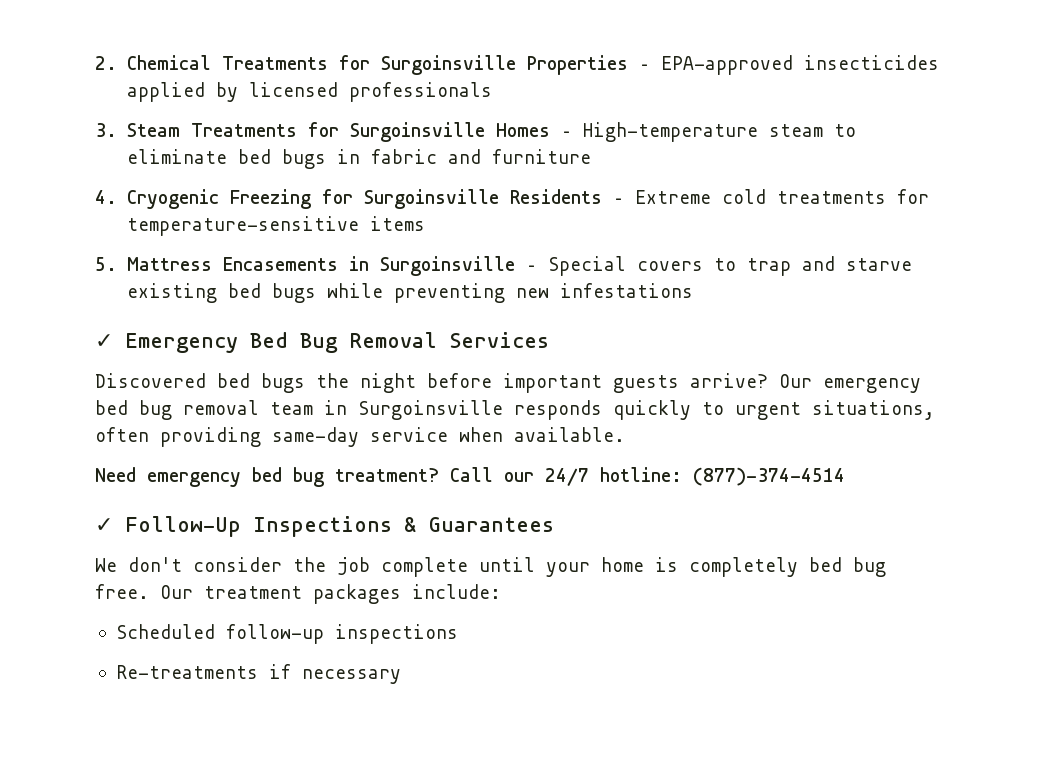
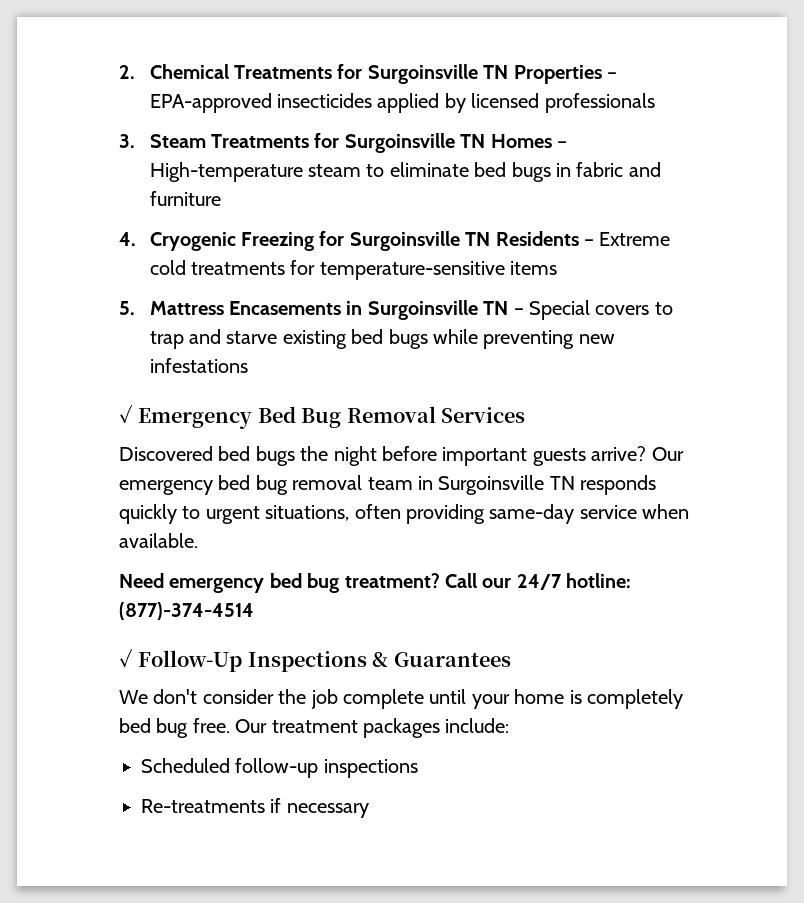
(516, 65) none -> [483,65,509,79] TN
(485, 132) none -> [460,134,486,148] TN
(499, 199) none -> [465,232,491,246] TN
(515, 266) none -> [483,301,509,315] TN
(503, 410) none -> [549,476,575,490] TN

